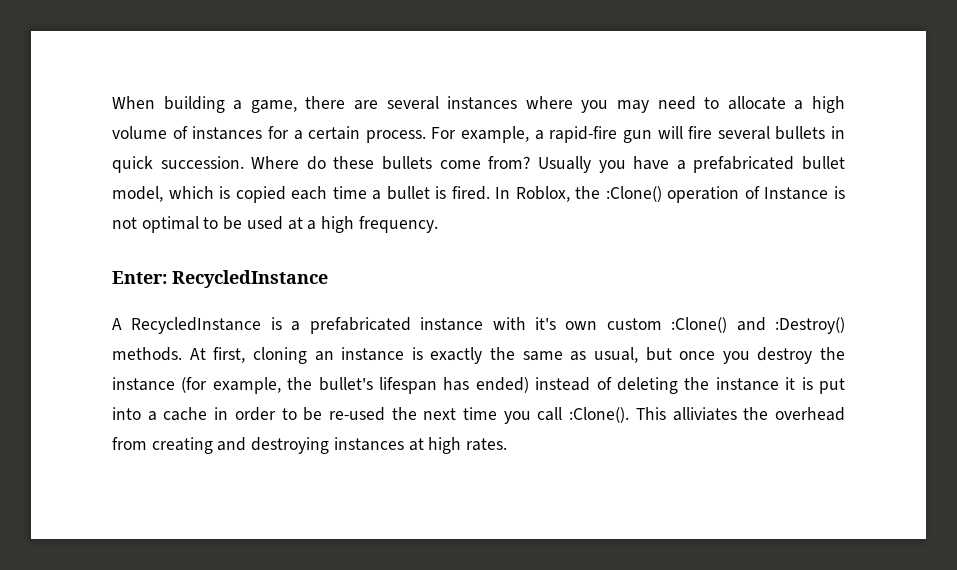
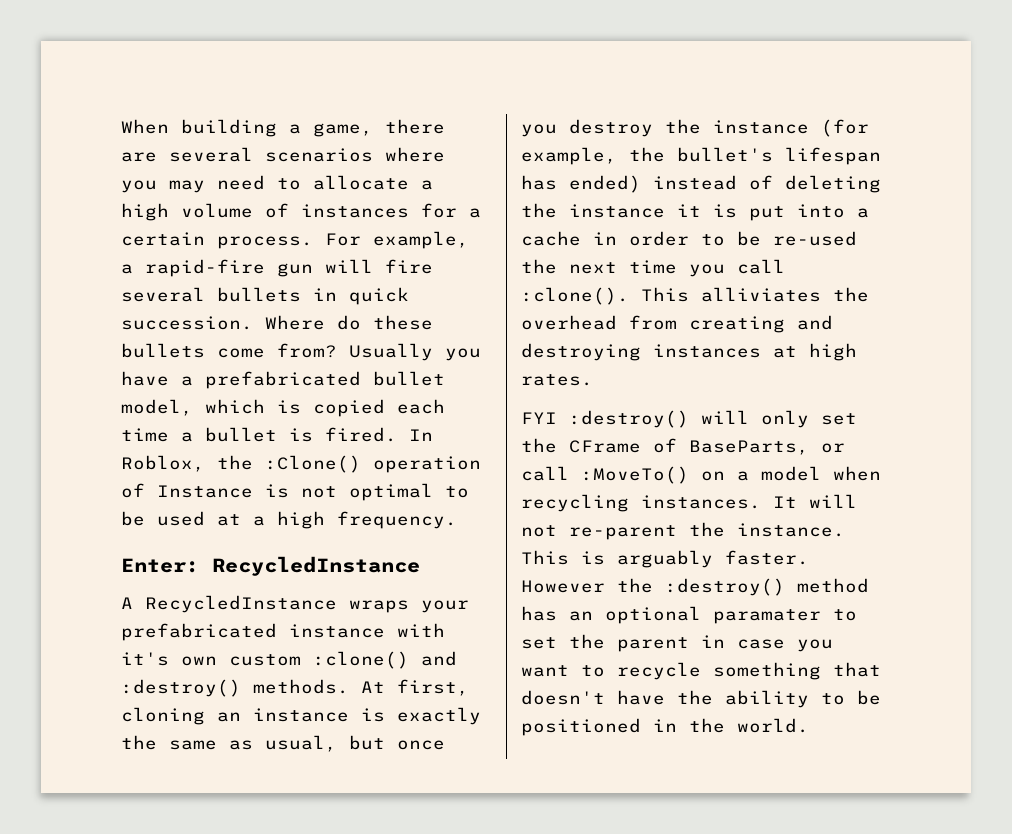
[447,96,518,110] instances -> [265,148,373,162] scenarios
[270,317,301,331] is a -> [349,600,469,613] wraps your
[671,317,845,334] :Clone() and :Destroy() -> [313,651,457,669] [121,679,241,697] :clone() and :destroy()
[569,407,630,423] :Clone(). -> [521,287,629,305] :clone().
(508, 444) none -> [521,410,857,428] [521,438,845,455] [521,466,881,484] [521,494,857,512] [521,522,845,540] [521,550,809,568] [521,578,869,596] [521,606,857,624] [521,634,833,652] [521,662,881,680] [521,690,881,708] [521,718,809,736] // FYI :destroy() will only set the CFrame of BaseParts, or call :MoveTo() on a model when recycling instances. It will not re-parent the instance. This is arguably faster. However the :destroy() method has an optional paramater to set the parent in case you want to recycle something that doesn't have the ability to be positioned in the world.

